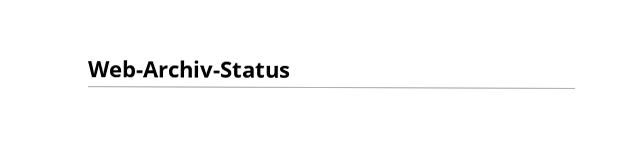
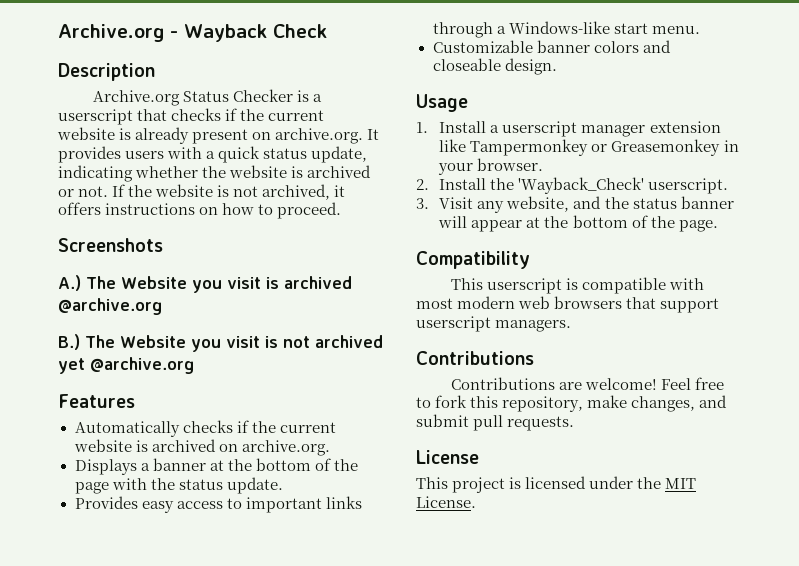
[88,60,291,78] Web-Archiv-Status -> [58,24,327,42] [58,63,155,81] [93,89,323,106] [58,108,325,125] [57,127,380,144] [58,146,368,163] [58,165,372,182] [58,184,346,200] [58,202,342,219] [58,238,163,252] [58,275,352,293] [58,298,162,315] [58,334,383,352] [58,357,194,374] [58,394,135,408] [74,420,336,437] [73,439,330,456] [74,458,358,475] [74,477,283,494] [74,496,362,513] [432,21,700,38] [432,40,671,53] [432,58,557,75] [416,94,468,112] [416,121,721,137] [439,139,739,156] [438,158,544,175] [416,177,729,194] [416,196,734,213] [438,215,718,232] [416,251,530,269] [451,277,705,294] [416,296,720,313] [416,316,572,332] [416,351,534,365] [451,377,725,390] [416,395,728,412] [416,414,575,431] [416,450,479,464] [416,476,697,493] [416,496,476,508] Archive.org - Wayback Check // Description // Archive.org Status Checker is a userscript that checks if the current website is already present on archive.org. It provides users with a quick status update, indicating whether the website is archived or not. If the website is not archived, it offers instructions on how to proceed. // Screenshots // A.) The Website you visit is archived @archive.org // B.) The Website you visit is not archived yet @archive.org // Features // Automatically checks if the current website is archived on archive.org. // Displays a banner at the bottom of the page with the status update. // Provides easy access to important links through a Windows-like start menu. // Customizable banner colors and closeable design. // Usage // 1. Install a userscript manager extension like Tampermonkey or Greasemonkey in your browser. // 2. Install the 'Wayback_Check' userscript. // 3. Visit any website, and the status banner will appear at the bottom of the page. // Compatibility // This userscript is compatible with most modern web browsers that support userscript managers. // Contributions // Contributions are welcome! Feel free to fork this repository, make changes, and submit pull requests. // License // This project is licensed under the MIT License.

